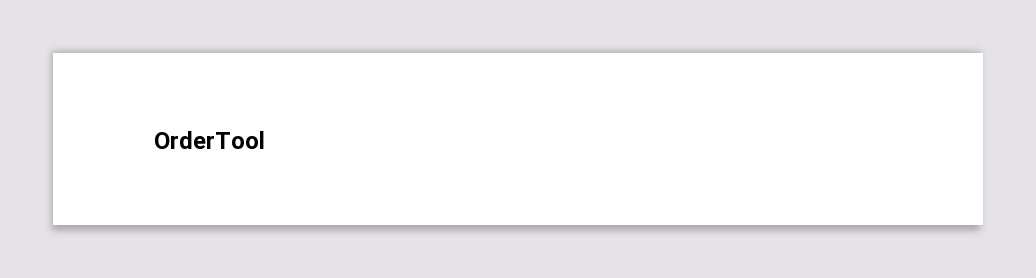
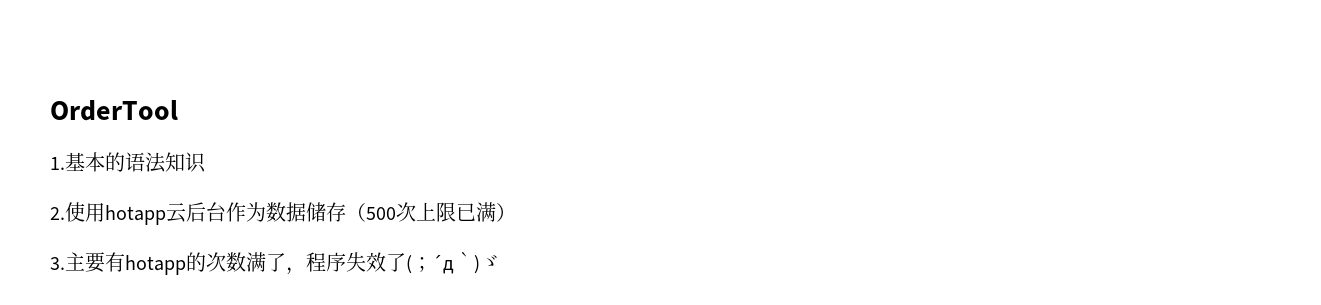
(265, 140) none -> [50,152,206,173] [50,202,516,225] [50,252,500,275] // 1.基本的语法知识 // 2.使用hotapp云后台作为数据储存（500次上限已满） // 3.主要有hotapp的次数满了，程序失效了(；´д｀)ゞ

